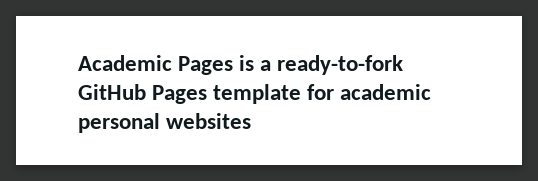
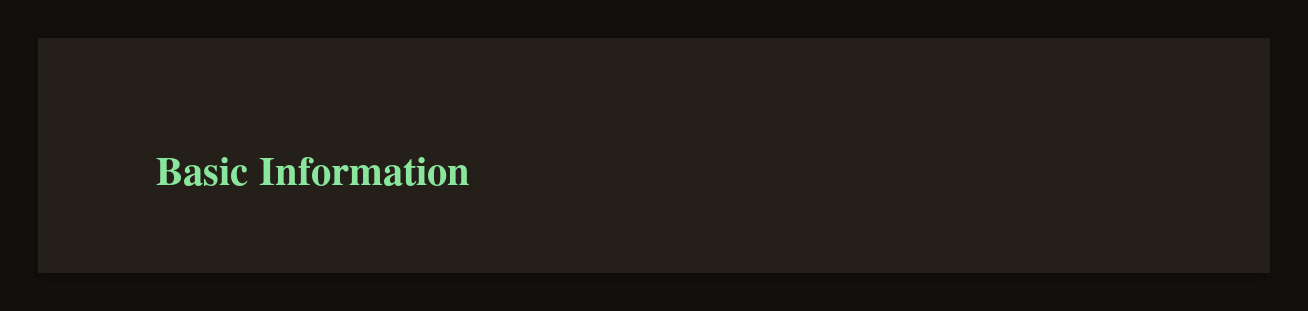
[78,55,404,75] [78,84,432,104] [78,113,252,133] Academic Pages is a ready-to-fork GitHub Pages template for academic personal websites -> [156,157,470,186] Basic Information

